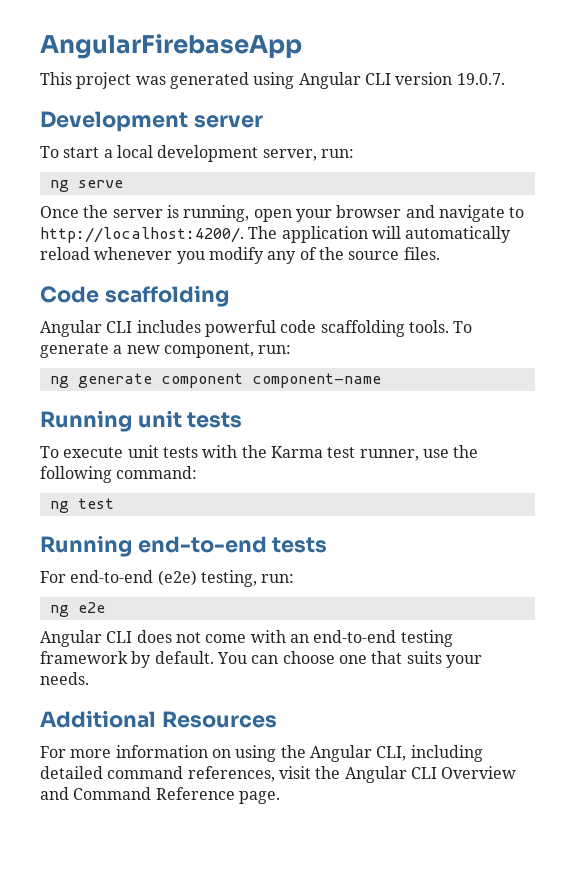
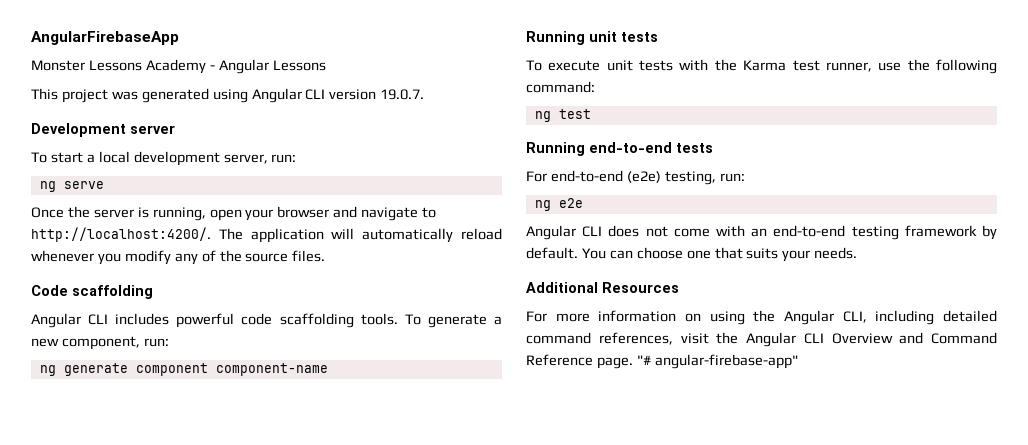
(302, 46) none -> [31,59,326,74] // Monster Lessons Academy - Angular Lessons
(280, 797) none -> [636,354,798,369] "# angular-firebase-app"

